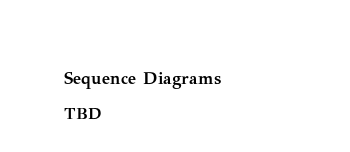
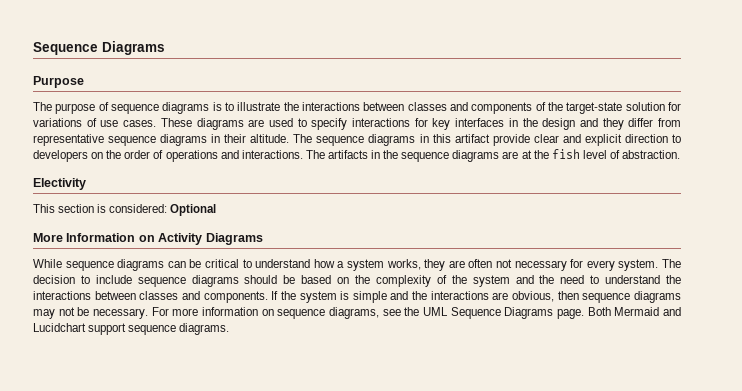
[64,108,102,120] TBD -> [33,76,84,88] [33,102,681,114] [33,118,681,130] [33,134,681,146] [33,149,681,162] [33,178,86,190] [33,204,217,216] [33,233,263,245] [33,259,682,271] [33,275,682,287] [33,291,681,303] [33,307,681,319] [33,323,230,335] Purpose // The purpose of sequence diagrams is to illustrate the interactions between classes and components of the target-state solution for variations of use cases. These diagrams are used to specify interactions for key interfaces in the design and they differ from representative sequence diagrams in their altitude. The sequence diagrams in this artifact provide clear and explicit direction to developers on the order of operations and interactions. The artifacts in the sequence diagrams are at the fish level of abstraction. // Electivity // This section is considered: Optional // More Information on Activity Diagrams // While sequence diagrams can be critical to understand how a system works, they are often not necessary for every system. The decision to include sequence diagrams should be based on the complexity of the system and the need to understand the interactions between classes and components. If the system is simple and the interactions are obvious, then sequence diagrams may not be necessary. For more information on sequence diagrams, see the UML Sequence Diagrams page. Both Mermaid and Lucidchart support sequence diagrams.

